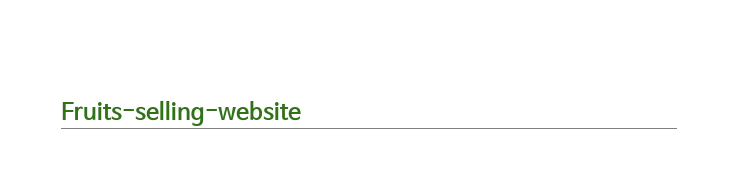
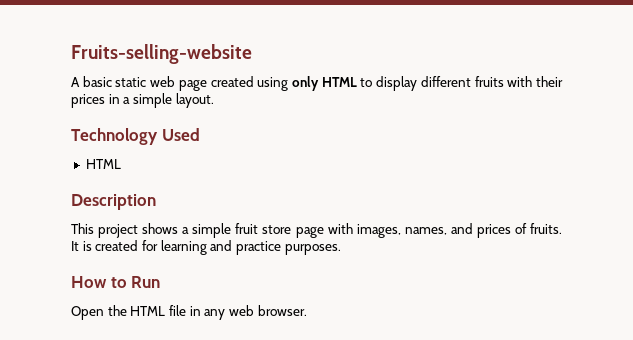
(301, 113) none -> [71,76,563,91] [71,93,214,108] [71,128,200,145] [85,159,121,169] [71,194,156,210] [71,223,562,238] [71,240,341,255] [71,276,161,288] [71,305,307,320] // A basic static web page created using only HTML to display different fruits with their prices in a simple layout. // Technology Used // HTML // Description // This project shows a simple fruit store page with images, names, and prices of fruits. It is created for learning and practice purposes. // How to Run // Open the HTML file in any web browser.

